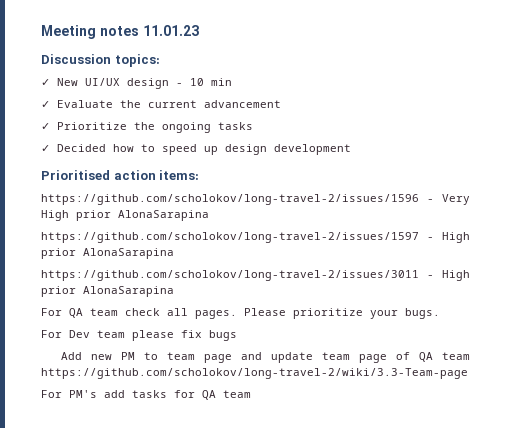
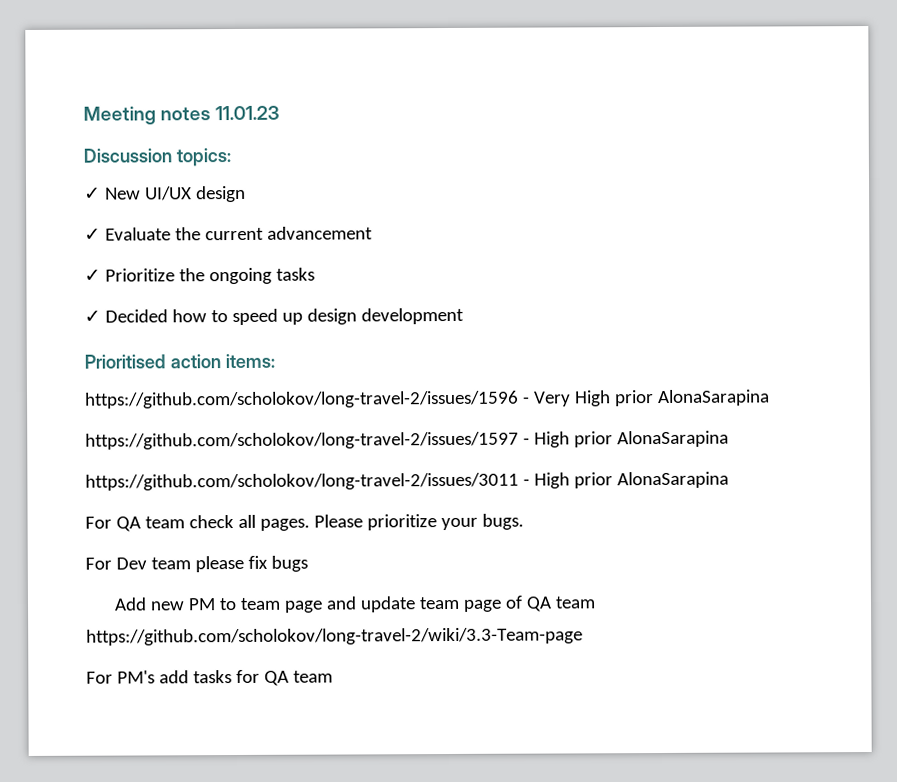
[176,78,232,86] - 10 min -> (246, 194) none

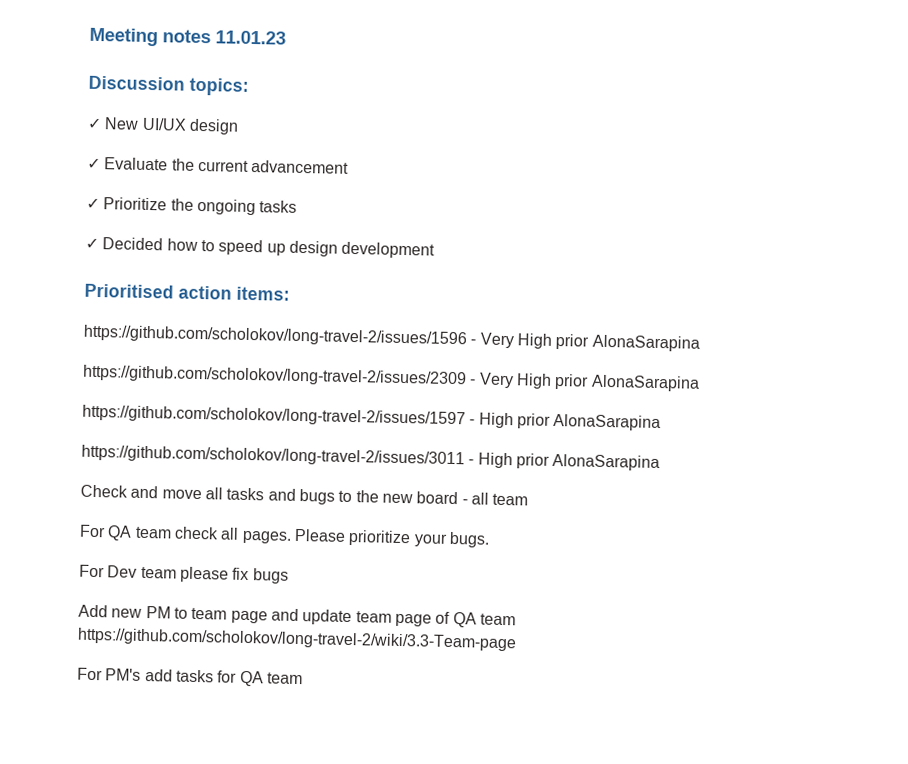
(770, 398) none -> [82,364,700,392] // https://github.com/scholokov/long-travel-2/issues/2309 - Very High prior AlonaSarapina
(729, 480) none -> [80,484,529,506] // Check and move all tasks and bugs to the new board - all team

